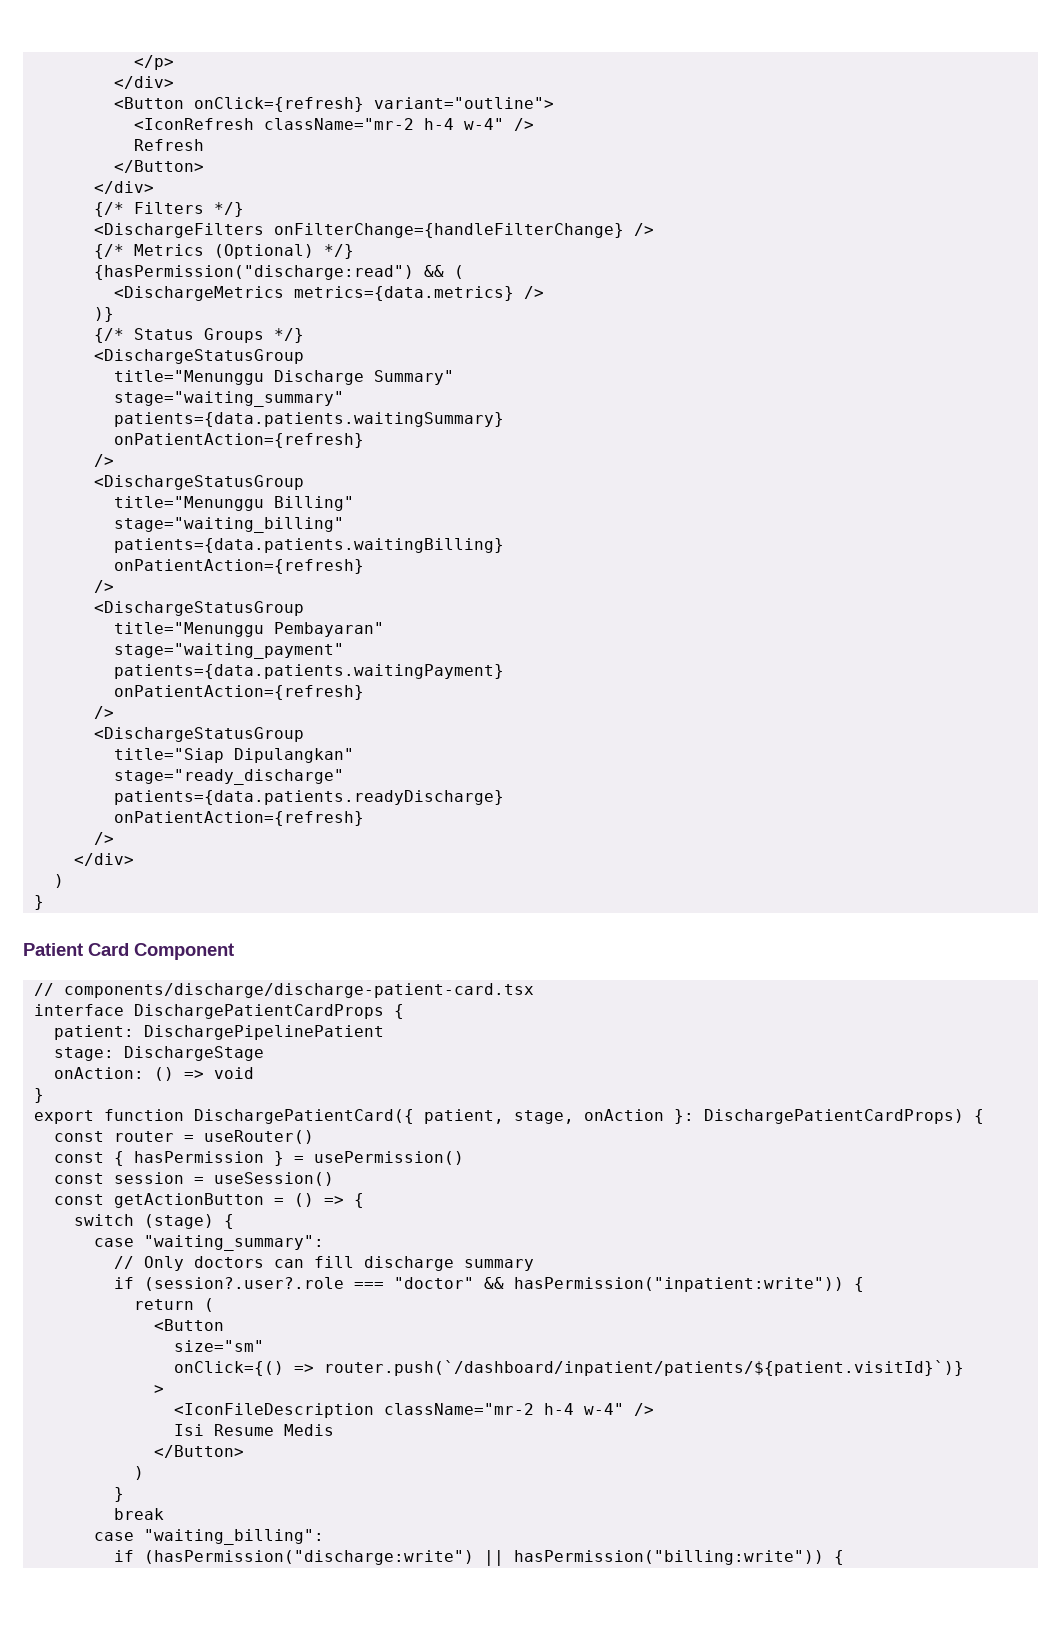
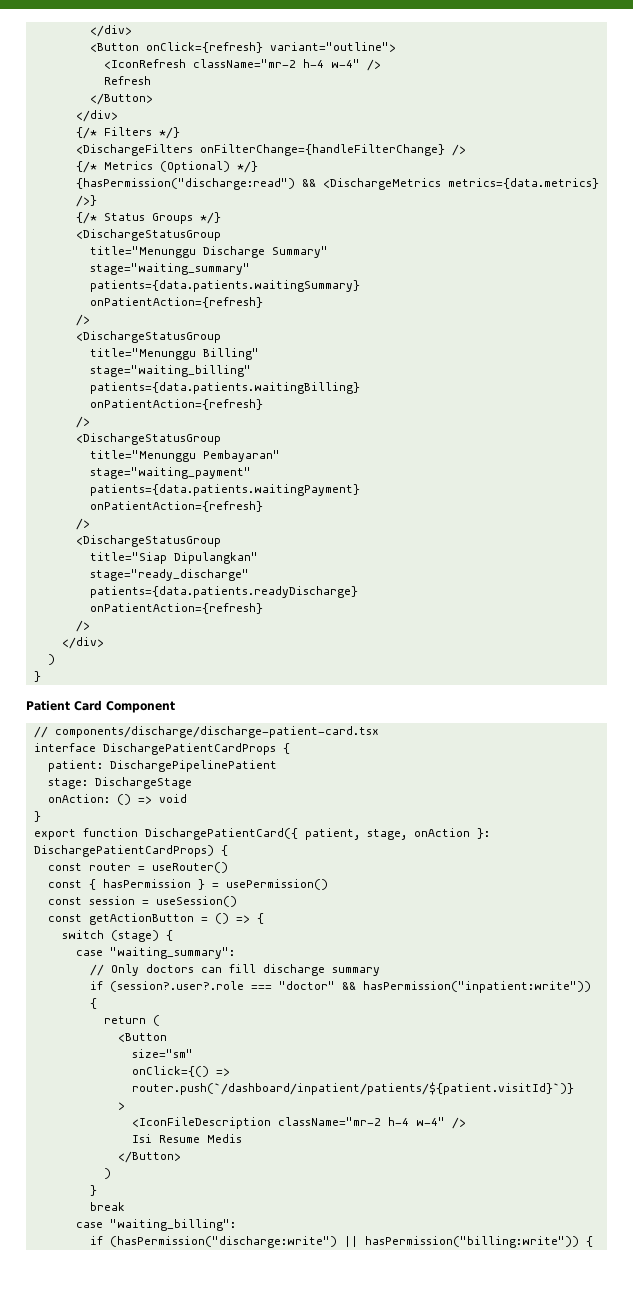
[133,55,174,70] </p> // -> (89, 31) none
[453,265,464,279] ( // -> (316, 183) none
[523,286,544,299] [93,307,114,322] /> // )} -> [75,195,97,207] />}

